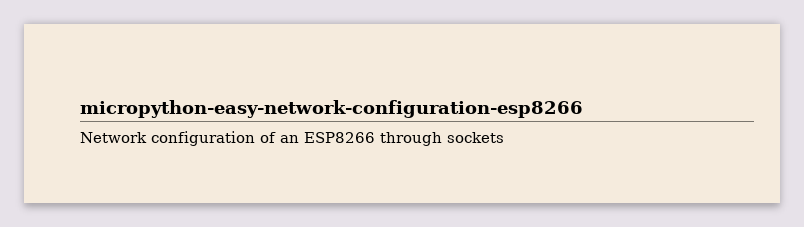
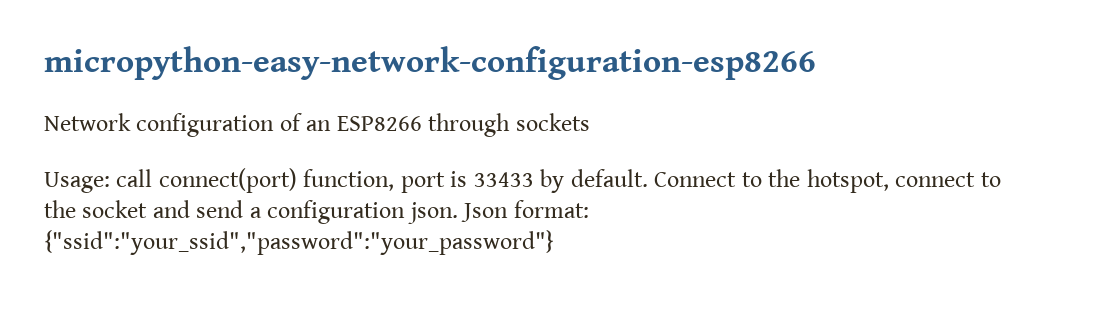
(504, 137) none -> [44,168,1001,193] [44,200,589,224] [44,230,554,255] // Usage: call connect(port) function, port is 33433 by default. Connect to the hotspot, connect to the socket and send a configuration json. Json format: {"ssid":"your_ssid","password":"your_password"}

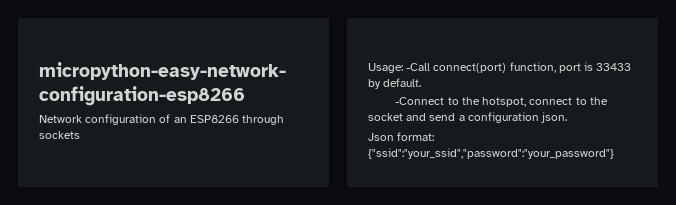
[116,169,153,187] call -> [406,63,431,71] -Call
[654,172,737,187] Connect -> [395,97,445,105] // -Connect
(458, 213) none -> (568, 117) //

